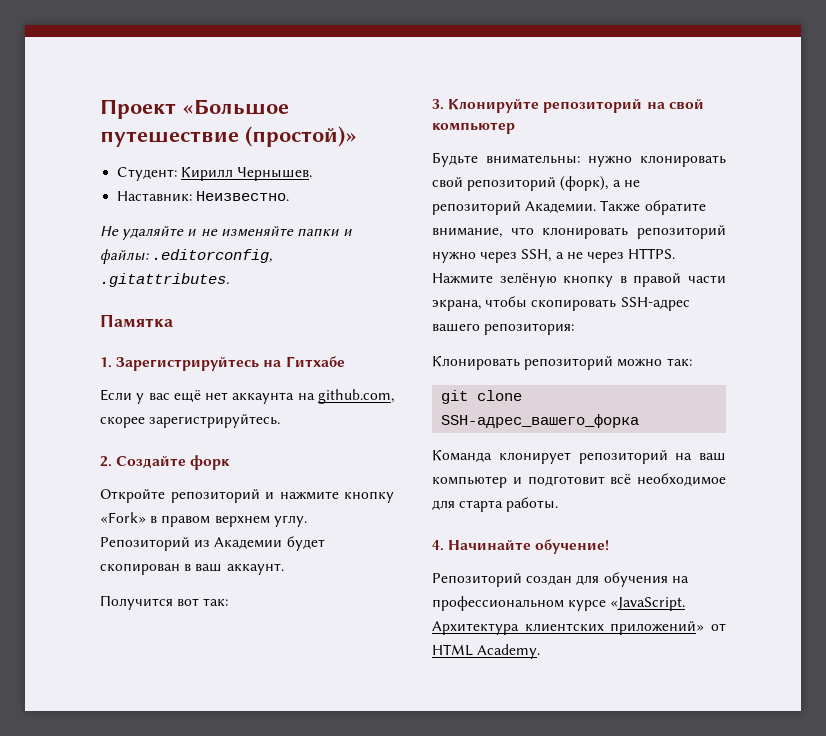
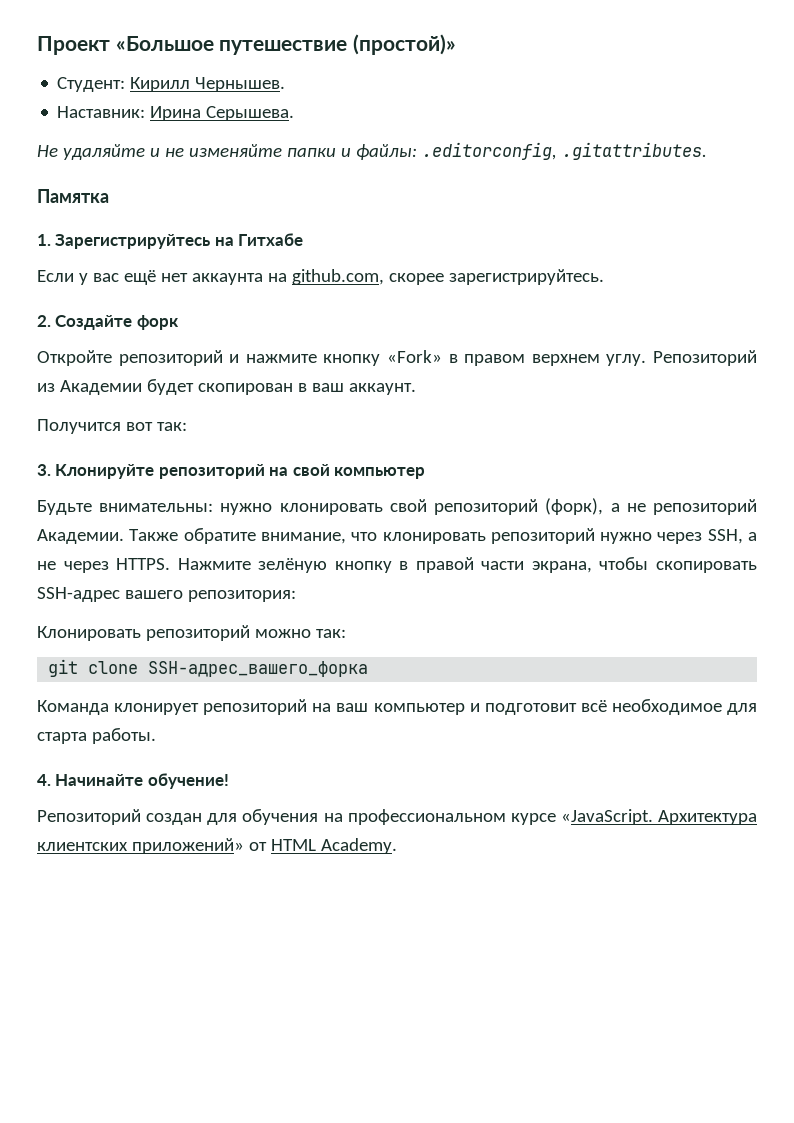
[196,191,290,201] Неизвестно. -> [150,106,295,121] Ирина Серышева.

